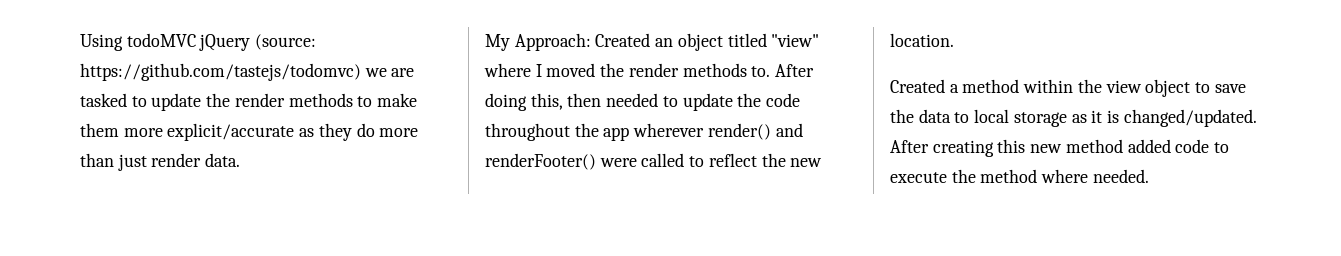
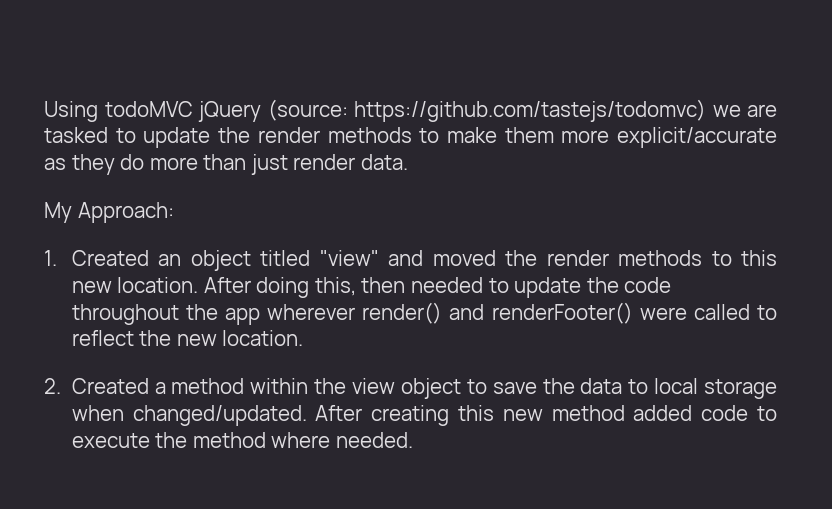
(591, 42) none -> [44,250,57,266] // 1.
[484,63,542,77] where I -> [388,250,424,266] and
[751,66,771,77] to. -> [711,250,777,266] [71,277,199,293] to this new location.
(954, 40) none -> [44,378,61,394] 2.
[1071,110,1120,123] as it is -> [71,405,124,421] when

